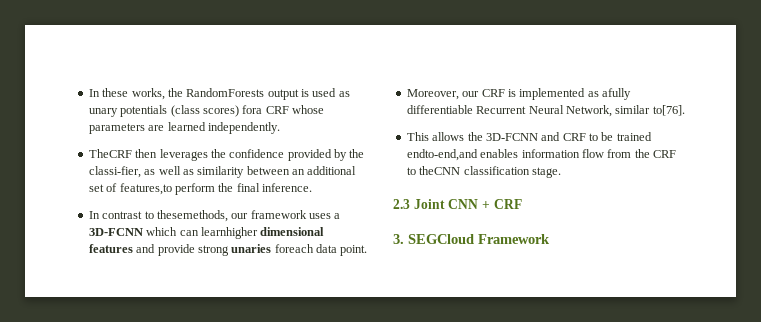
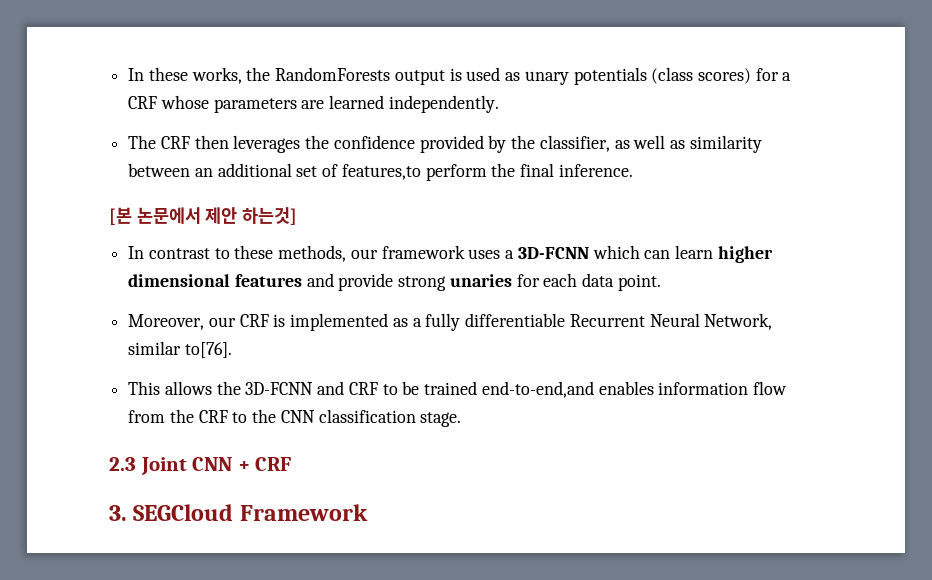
[242,105,263,114] fora -> [755,68,792,81] for a
[88,149,132,158] TheCRF -> [128,135,190,149] The CRF
[88,166,141,178] classi-fier, -> [539,135,610,152] classifier,
(312, 187) none -> [109,207,298,225] // [본 논문에서 제안 하는것]
[156,210,228,222] thesemethods, -> [234,245,347,262] these methods,
[200,227,258,239] learnhigher -> [674,245,773,263] learn higher
[274,244,314,253] foreach -> [516,273,578,287] for each
[602,88,631,100] afully -> [412,313,461,331] a fully
[406,149,478,161] endto-end,and -> [481,381,594,398] end-to-end,and
[419,166,461,175] theCNN -> [252,409,315,423] the CNN

